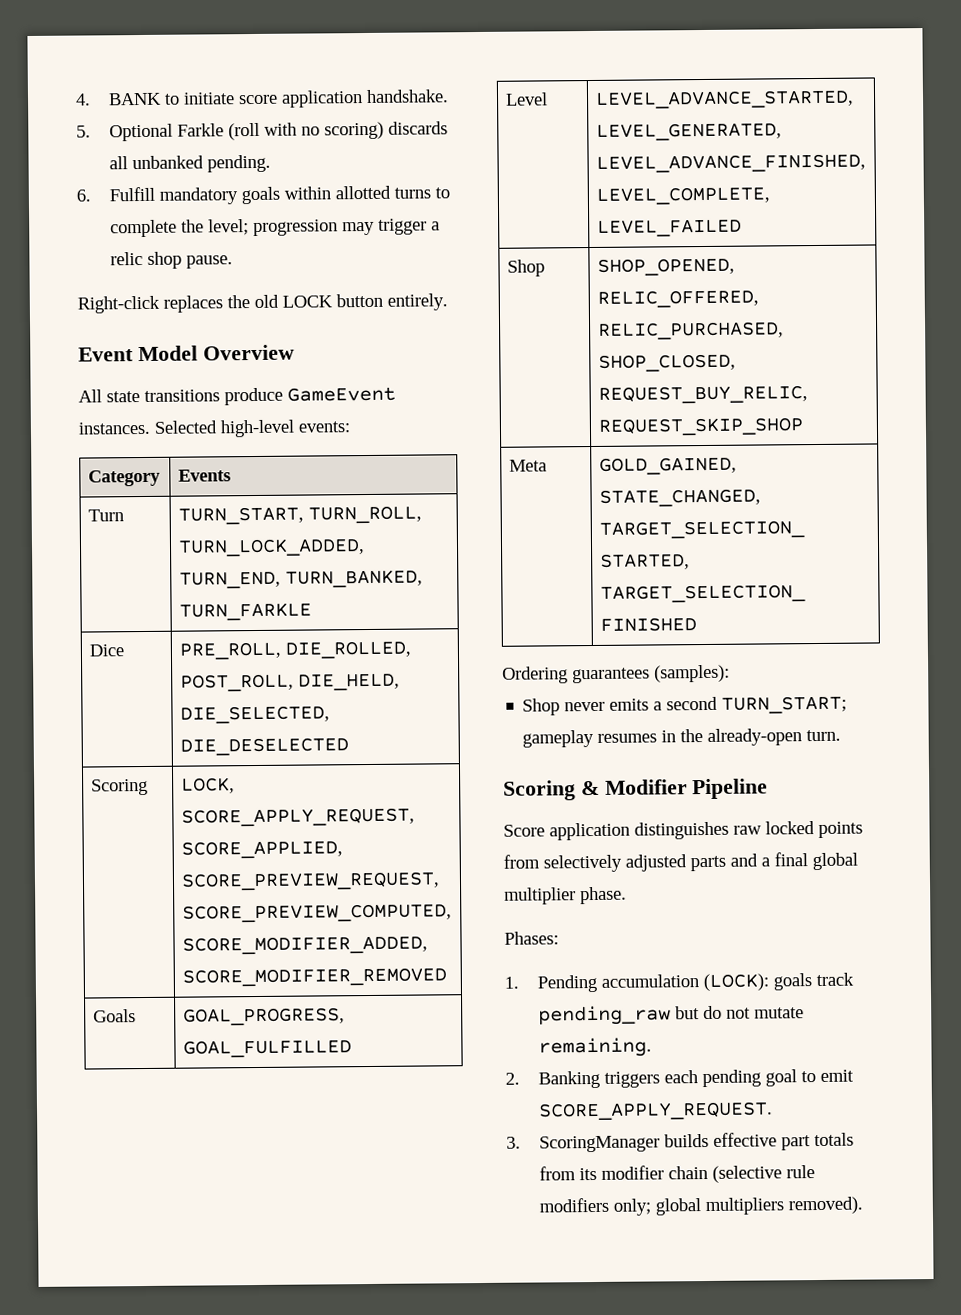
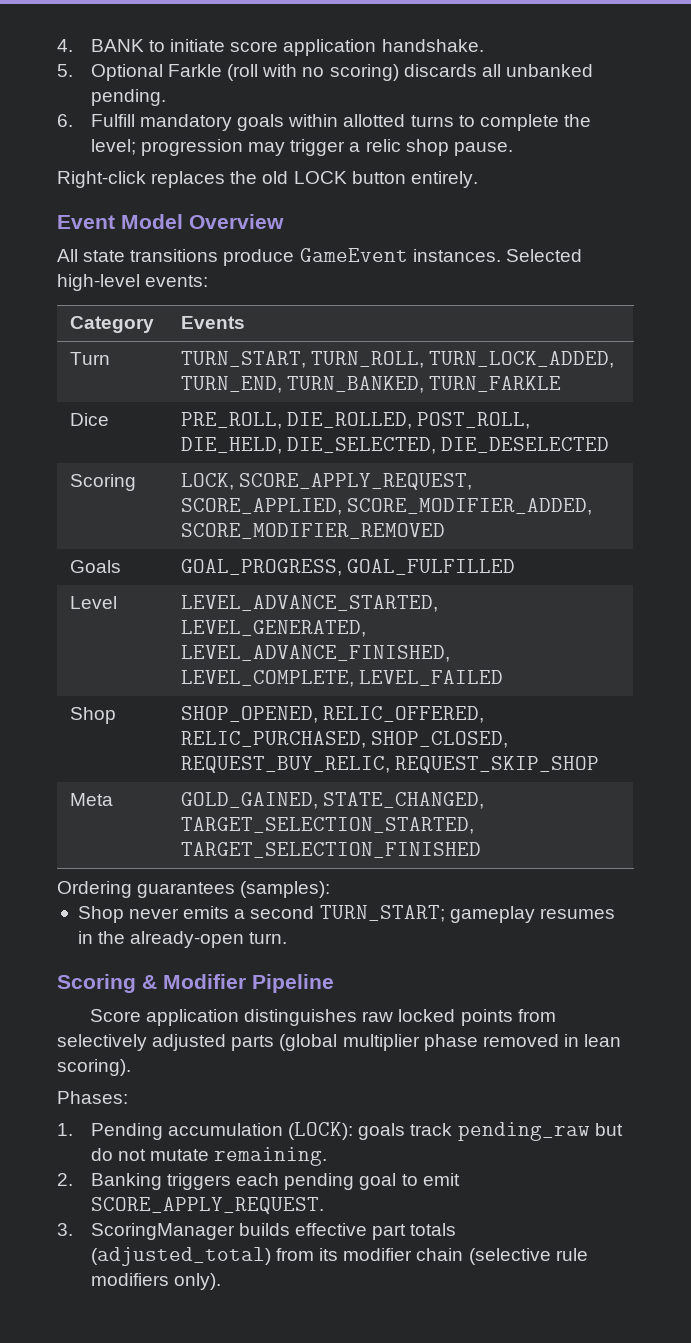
[181,871,441,891] [182,903,453,923] SCORE_PREVIEW_REQUEST, SCORE_PREVIEW_COMPUTED, -> (343, 506) none
[730,852,858,871] [504,886,627,905] and a final global multiplier phase. -> [279,1034,622,1051] [57,1059,131,1076] (global multiplier phase removed in lean scoring).
(855, 1139) none -> [90,1247,271,1266] (adjusted_total)
[613,1196,864,1216] only; global multipliers removed). -> [174,1273,222,1290] only).

